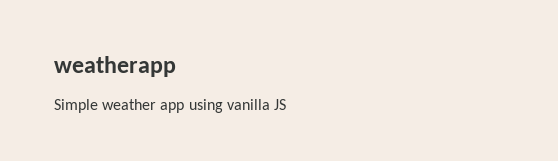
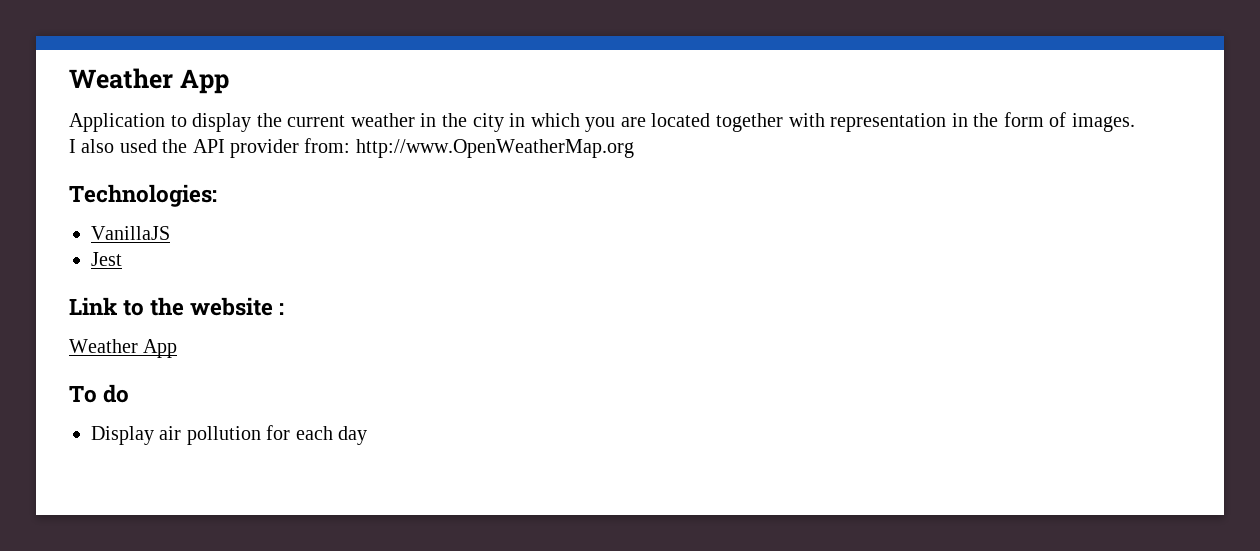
[54,56,176,77] [54,99,286,113] weatherapp // Simple weather app using vanilla JS -> [69,68,229,94] [69,112,1135,132] [69,138,634,158] [69,184,217,207] [91,226,170,240] [91,252,122,266] [69,297,285,316] [69,339,178,358] [69,384,130,403] [91,425,367,445] Weather App // Application to display the current weather in the city in which you are located together with representation in the form of images. I also used the API provider from: http://www.OpenWeatherMap.org // Technologies: // VanillaJS // Jest // Link to the website : // Weather App // To do // Display air pollution for each day

